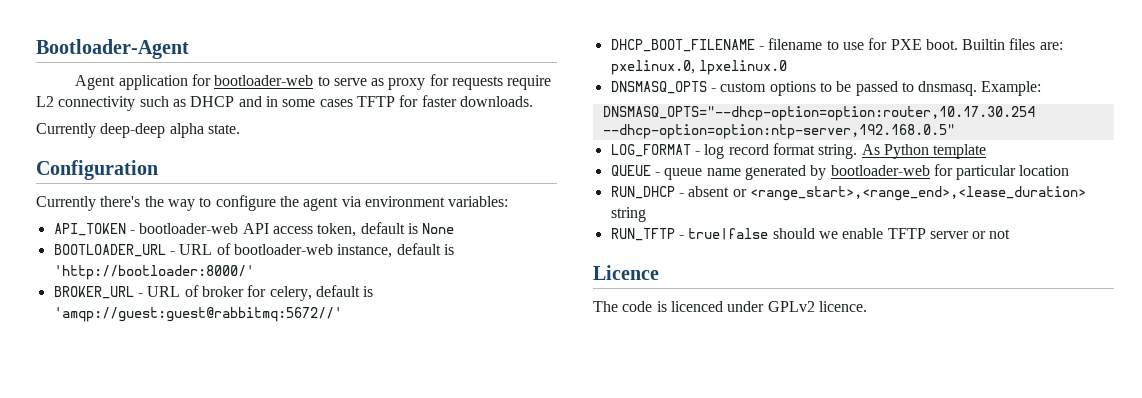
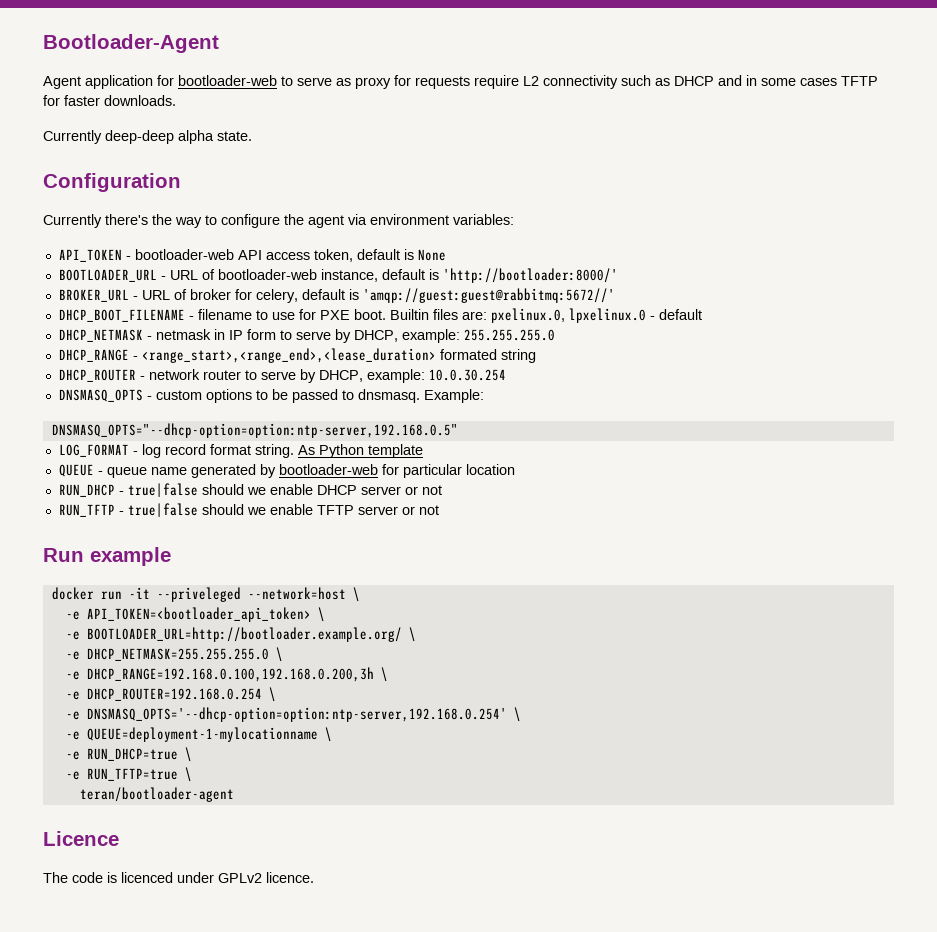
(787, 67) none -> [649,309,702,320] [58,329,555,343] [58,348,536,363] [58,369,506,383] - default // DHCP_NETMASK - netmask in IP form to serve by DHCP, example: 255.255.255.0 // DHCP_RANGE - <range_start>,<range_end>,<lease_duration> formated string // DHCP_ROUTER - network router to serve by DHCP, example: 10.0.30.254
[602,106,1035,121] [602,124,955,139] DNSMASQ_OPTS="--dhcp-option=option:router,10.17.30.254 --dhcp-option=option:ntp-server,192.168.0.5" -> [51,423,458,438] DNSMASQ_OPTS="--dhcp-option=option:ntp-server,192.168.0.5"
[688,186,1086,201] [610,207,646,222] absent or <range_start>,<range_end>,<lease_duration> string -> [127,483,442,497] true|false should we enable DHCP server or not
(1011, 234) none -> [43,547,171,566] [51,587,360,602] [65,607,325,622] [65,627,416,642] [65,647,283,662] [65,667,388,682] [65,687,276,702] [65,707,521,722] [65,727,332,742] [65,747,192,762] [65,767,192,782] [79,787,234,802] // Run example // docker run -it --priveleged --network=host \ // -e API_TOKEN=<bootloader_api_token> \ // -e BOOTLOADER_URL=http://bootloader.example.org/ \ // -e DHCP_NETMASK=255.255.255.0 \ // -e DHCP_RANGE=192.168.0.100,192.168.0.200,3h \ // -e DHCP_ROUTER=192.168.0.254 \ // -e DNSMASQ_OPTS='--dhcp-option=option:ntp-server,192.168.0.254' \ // -e QUEUE=deployment-1-mylocationname \ // -e RUN_DHCP=true \ // -e RUN_TFTP=true \ // teran/bootloader-agent

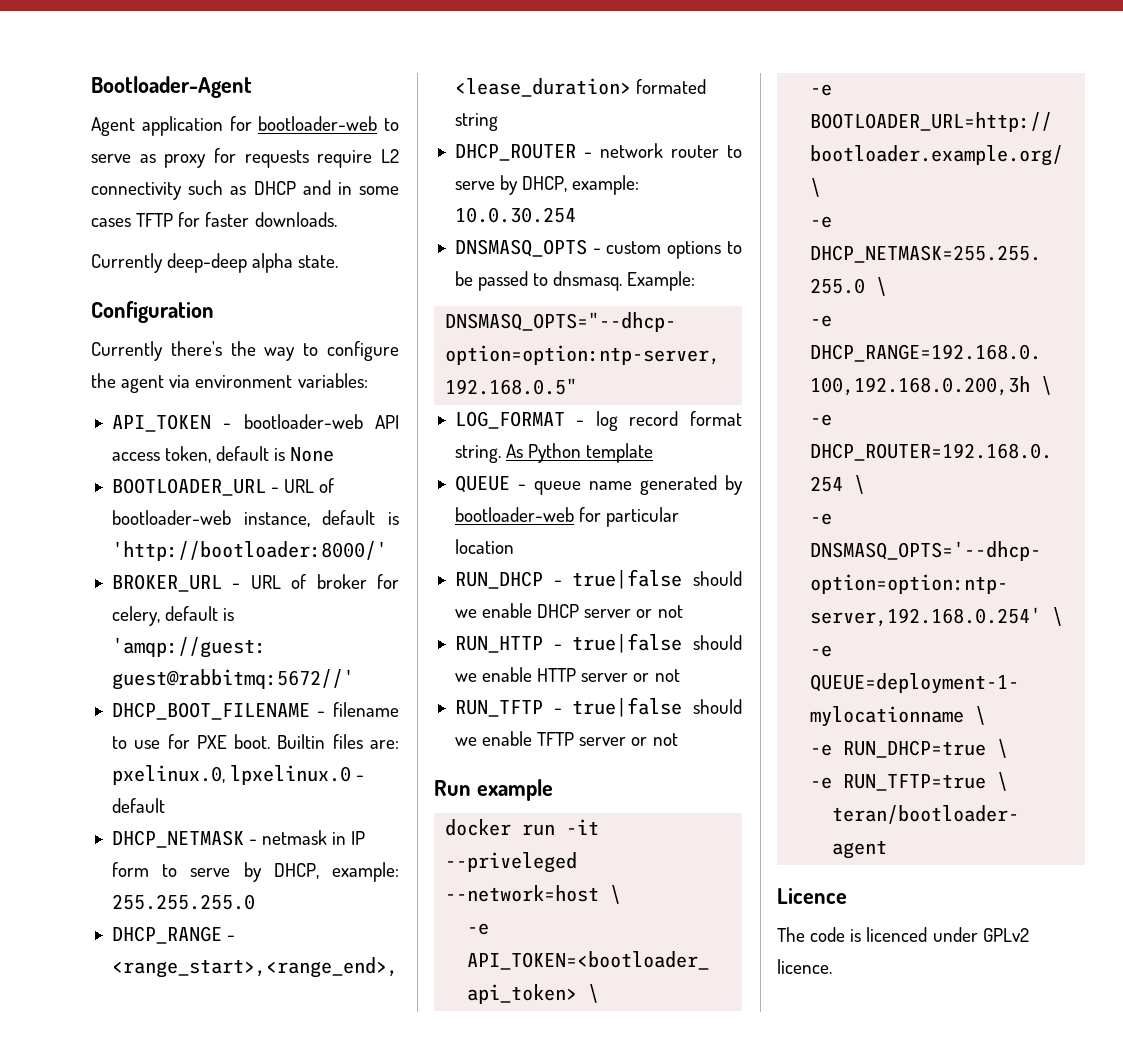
(442, 490) none -> [454,633,742,653] [454,667,680,682] // RUN_HTTP - true|false should we enable HTTP server or not

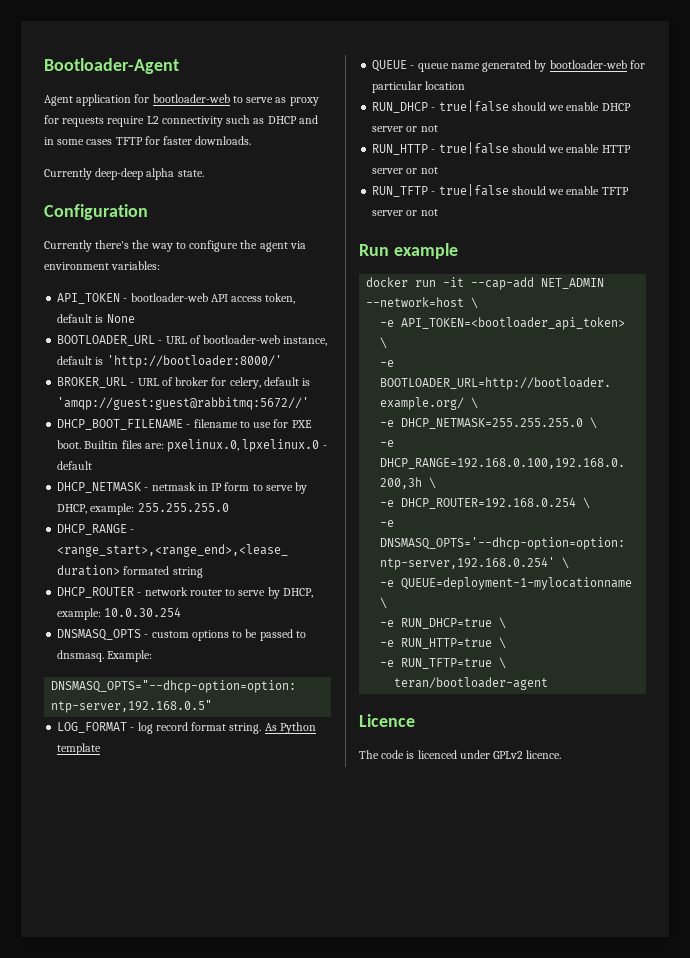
[445,852,578,873] --priveleged -> [471,277,605,290] --cap-add NET_ADMIN
(1009, 748) none -> [380,637,507,649] // -e RUN_HTTP=true \

